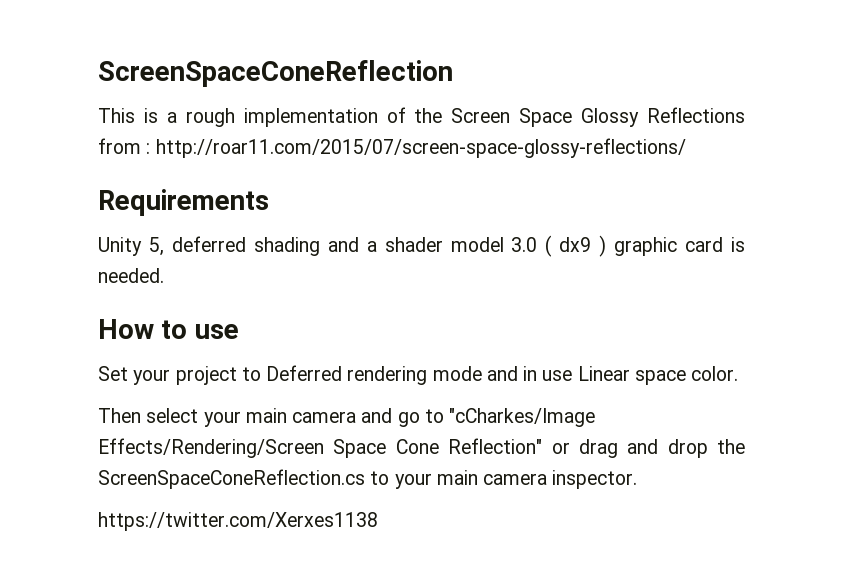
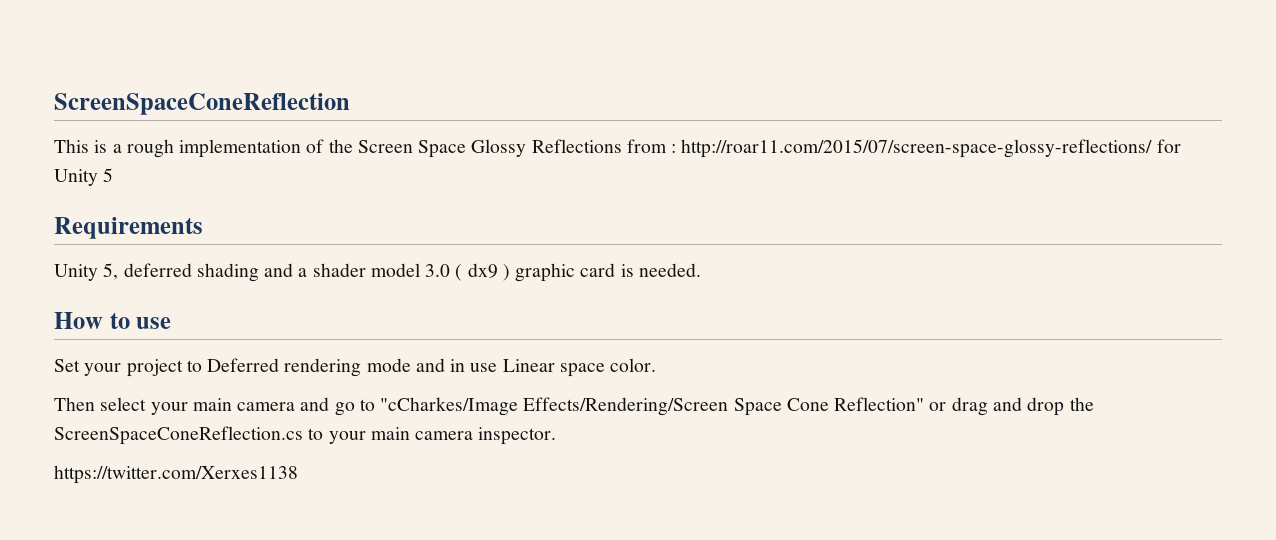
(686, 148) none -> [1156,139,1181,153] [54,168,114,186] for Unity 5

